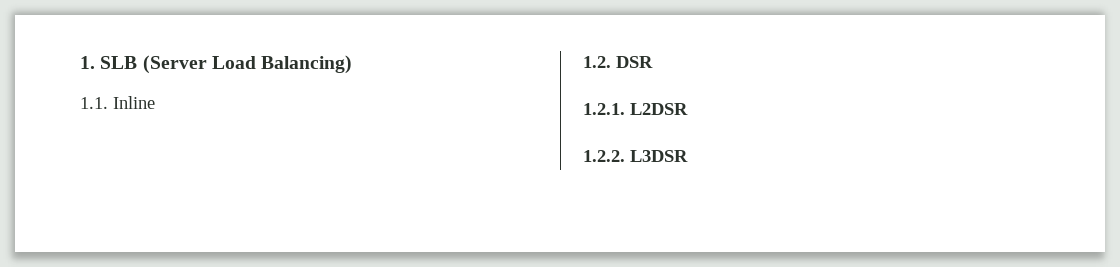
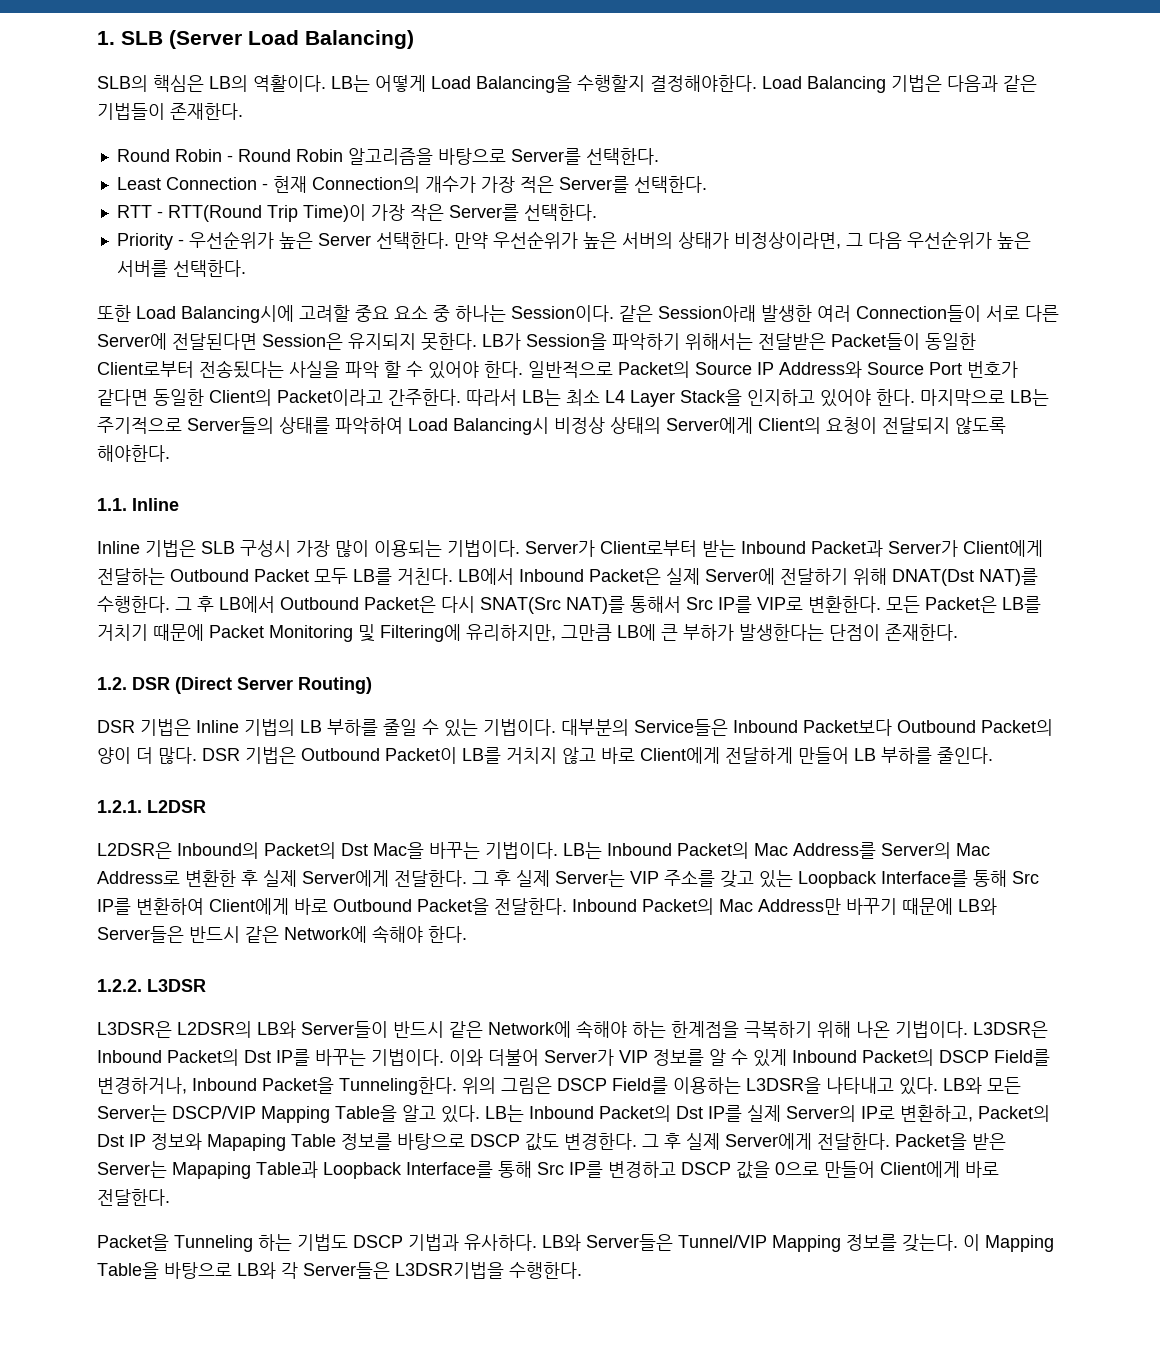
[80,96,155,109] [583,56,653,68] [583,103,688,115] [583,150,688,162] 1.1. Inline // 1.2. DSR // 1.2.1. L2DSR // 1.2.2. L3DSR -> [97,75,1037,93] [97,103,243,120] [116,148,659,165] [116,176,707,193] [116,204,597,222] [116,231,1031,250] [116,260,246,277] [97,305,1059,323] [97,333,976,351] [97,360,1018,379] [97,389,1049,407] [97,417,1006,435] [97,445,170,462] [97,498,179,511] [97,540,1043,557] [97,568,1038,586] [97,596,1041,614] [97,624,958,642] [97,677,372,694] [97,719,1053,737] [97,747,993,764] [97,800,206,813] [97,842,990,859] [97,870,1039,888] [97,898,997,915] [97,925,467,943] [97,979,206,992] [97,1020,1048,1038] [97,1049,1050,1067] [97,1077,1021,1095] [97,1105,1050,1123] [97,1133,1006,1151] [97,1161,999,1179] [97,1189,170,1206] [97,1234,1054,1252] [97,1262,582,1279] SLB의 핵심은 LB의 역활이다. LB는 어떻게 Load Balancing을 수행할지 결정해야한다. Load Balancing 기법은 다음과 같은 기법들이 존재한다. // Round Robin - Round Robin 알고리즘을 바탕으로 Server를 선택한다. // Least Connection - 현재 Connection의 개수가 가장 적은 Server를 선택한다. // RTT - RTT(Round Trip Time)이 가장 작은 Server를 선택한다. // Priority - 우선순위가 높은 Server 선택한다. 만약 우선순위가 높은 서버의 상태가 비정상이라면, 그 다음 우선순위가 높은 서버를 선택한다. // 또한 Load Balancing시에 고려할 중요 요소 중 하나는 Session이다. 같은 Session아래 발생한 여러 Connection들이 서로 다른 Server에 전달된다면 Session은 유지되지 못한다. LB가 Session을 파악하기 위해서는 전달받은 Packet들이 동일한 Client로부터 전송됬다는 사실을 파악 할 수 있어야 한다. 일반적으로 Packet의 Source IP Address와 Source Port 번호가 같다면 동일한 Client의 Packet이라고 간주한다. 따라서 LB는 최소 L4 Layer Stack을 인지하고 있어야 한다. 마지막으로 LB는 주기적으로 Server들의 상태를 파악하여 Load Balancing시 비정상 상태의 Server에게 Client의 요청이 전달되지 않도록 해야한다. // 1.1. Inline // Inline 기법은 SLB 구성시 가장 많이 이용되는 기법이다. Server가 Client로부터 받는 Inbound Packet과 Server가 Client에게 전달하는 Outbound Packet 모두 LB를 거친다. LB에서 Inbound Packet은 실제 Server에 전달하기 위해 DNAT(Dst NAT)를 수행한다. 그 후 LB에서 Outbound Packet은 다시 SNAT(Src NAT)를 통해서 Src IP를 VIP로 변환한다. 모든 Packet은 LB를 거치기 때문에 Packet Monitoring 및 Filtering에 유리하지만, 그만큼 LB에 큰 부하가 발생한다는 단점이 존재한다. // 1.2. DSR (Direct Server Routing) // DSR 기법은 Inline 기법의 LB 부하를 줄일 수 있는 기법이다. 대부분의 Service들은 Inbound Packet보다 Outbound Packet의 양이 더 많다. DSR 기법은 Outbound Packet이 LB를 거치지 않고 바로 Client에게 전달하게 만들어 LB 부하를 줄인다. // 1.2.1. L2DSR // L2DSR은 Inbound의 Packet의 Dst Mac을 바꾸는 기법이다. LB는 Inbound Packet의 Mac Address를 Server의 Mac Address로 변환한 후 실제 Server에게 전달한다. 그 후 실제 Server는 VIP 주소를 갖고 있는 Loopback Interface를 통해 Src IP를 변환하여 Client에게 바로 Outbound Packet을 전달한다. Inbound Packet의 Mac Address만 바꾸기 때문에 LB와 Server들은 반드시 같은 Network에 속해야 한다. // 1.2.2. L3DSR // L3DSR은 L2DSR의 LB와 Server들이 반드시 같은 Network에 속해야 하는 한계점을 극복하기 위해 나온 기법이다. L3DSR은 Inbound Packet의 Dst IP를 바꾸는 기법이다. 이와 더불어 Server가 VIP 정보를 알 수 있게 Inbound Packet의 DSCP Field를 변경하거나, Inbound Packet을 Tunneling한다. 위의 그림은 DSCP Field를 이용하는 L3DSR을 나타내고 있다. LB와 모든 Server는 DSCP/VIP Mapping Table을 알고 있다. LB는 Inbound Packet의 Dst IP를 실제 Server의 IP로 변환하고, Packet의 Dst IP 정보와 Mapaping Table 정보를 바탕으로 DSCP 값도 변경한다. 그 후 실제 Server에게 전달한다. Packet을 받은 Server는 Mapaping Table과 Loopback Interface를 통해 Src IP를 변경하고 DSCP 값을 0으로 만들어 Client에게 바로 전달한다. // Packet을 Tunneling 하는 기법도 DSCP 기법과 유사하다. LB와 Server들은 Tunnel/VIP Mapping 정보를 갖는다. 이 Mapping Table을 바탕으로 LB와 각 Server들은 L3DSR기법을 수행한다.

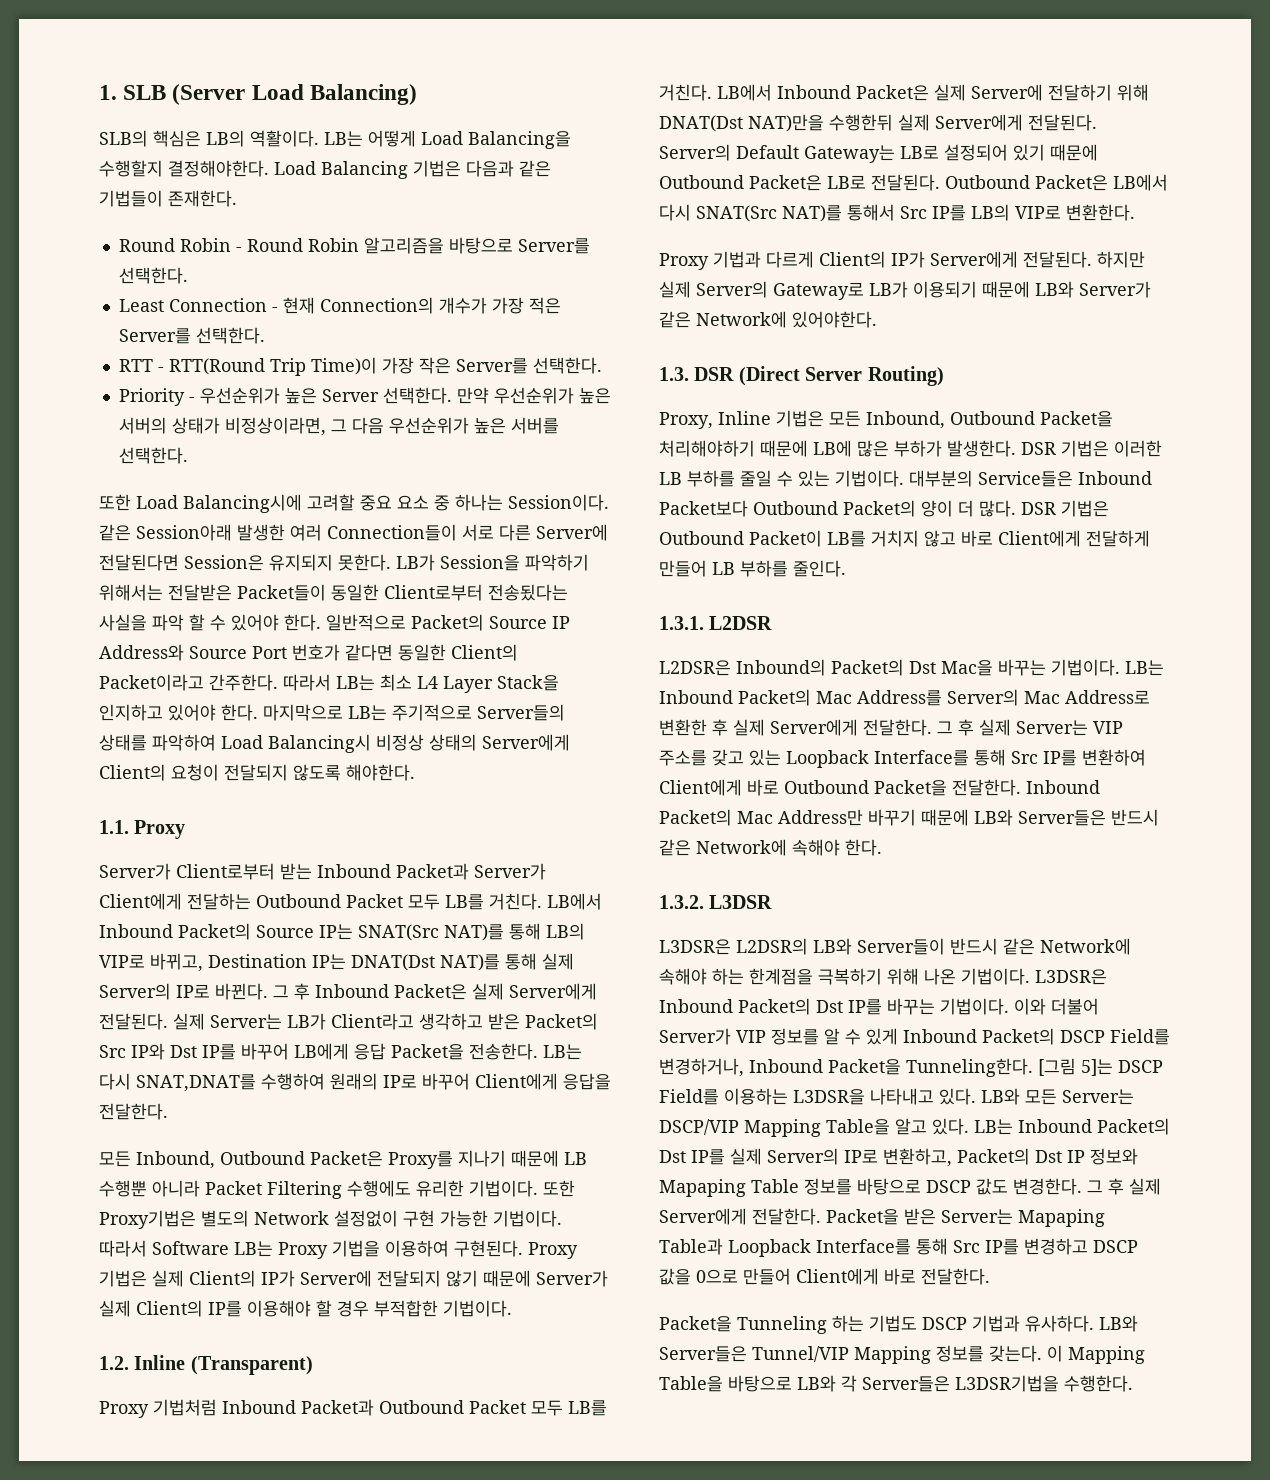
[132,498,179,511] [97,540,520,557] Inline // Inline 기법은 SLB 구성시 가장 많이 이용되는 기법이다. -> [134,820,186,839] Proxy //
(584, 575) none -> [178,923,585,941] [99,953,574,972] [99,983,597,1000] [99,1013,598,1030] [99,1043,582,1060] [99,1073,611,1092] [99,1103,168,1120] [99,1150,587,1169] [99,1180,575,1199] [99,1210,562,1229] [99,1240,578,1259] [99,1270,608,1287] [99,1300,512,1317] [99,1355,313,1375] [99,1399,607,1418] [659,84,851,101] Packet의 Source IP는 SNAT(Src NAT)를 통해 LB의 VIP로 바뀌고, Destination IP는 DNAT(Dst NAT)를 통해 실제 Server의 IP로 바뀐다. 그 후 Inbound Packet은 실제 Server에게 전달된다. 실제 Server는 LB가 Client라고 생각하고 받은 Packet의 Src IP와 Dst IP를 바꾸어 LB에게 응답 Packet을 전송한다. LB는 다시 SNAT,DNAT를 수행하여 원래의 IP로 바꾸어 Client에게 응답을 전달한다. // 모든 Inbound, Outbound Packet은 Proxy를 지나기 때문에 LB 수행뿐 아니라 Packet Filtering 수행에도 유리한 기법이다. 또한 Proxy기법은 별도의 Network 설정없이 구현 가능한 기법이다. 따라서 Software LB는 Proxy 기법을 이용하여 구현된다. Proxy 기법은 실제 Client의 IP가 Server에 전달되지 않기 때문에 Server가 실제 Client의 IP를 이용해야 할 경우 부적합한 기법이다. // 1.2. Inline (Transparent) // Proxy 기법처럼 Inbound Packet과 Outbound Packet 모두 LB를 거친다. LB에서 Inbound
[979,568,1038,586] [97,596,436,613] NAT)를 수행한다. 그 후 LB에서 Outbound Packet은 -> [748,114,1097,132] [659,144,1098,163] [659,174,1168,191] NAT)만을 수행한뒤 실제 Server에게 전달된다. Server의 Default Gateway는 LB로 설정되어 있기 때문에 Outbound Packet은 LB로 전달된다. Outbound Packet은 LB에서
(752, 604) none -> [971,204,1010,221] LB의
[886,596,1041,613] [97,624,958,642] [97,677,372,694] [97,719,295,736] 모든 Packet은 LB를 거치기 때문에 Packet Monitoring 및 Filtering에 유리하지만, 그만큼 LB에 큰 부하가 발생한다는 단점이 존재한다. // 1.2. DSR (Direct Server Routing) // DSR 기법은 Inline 기법의 -> [659,251,1145,270] [659,281,1151,300] [659,311,877,328] [659,366,944,386] [659,410,1113,429] [659,440,1162,457] // Proxy 기법과 다르게 Client의 IP가 Server에게 전달된다. 하지만 실제 Server의 Gateway로 LB가 이용되기 때문에 LB와 Server가 같은 Network에 있어야한다. // 1.3. DSR (Direct Server Routing) // Proxy, Inline 기법은 모든 Inbound, Outbound Packet을 처리해야하기 때문에 LB에 많은 부하가 발생한다. DSR 기법은 이러한
[97,800,142,813] 1.2.1. -> [659,616,704,630] 1.3.1.
[97,979,142,992] 1.2.2. -> [659,895,704,909] 1.3.2.
[462,1077,552,1094] 위의 그림은 -> [1038,1058,1113,1076] [그림 5]는

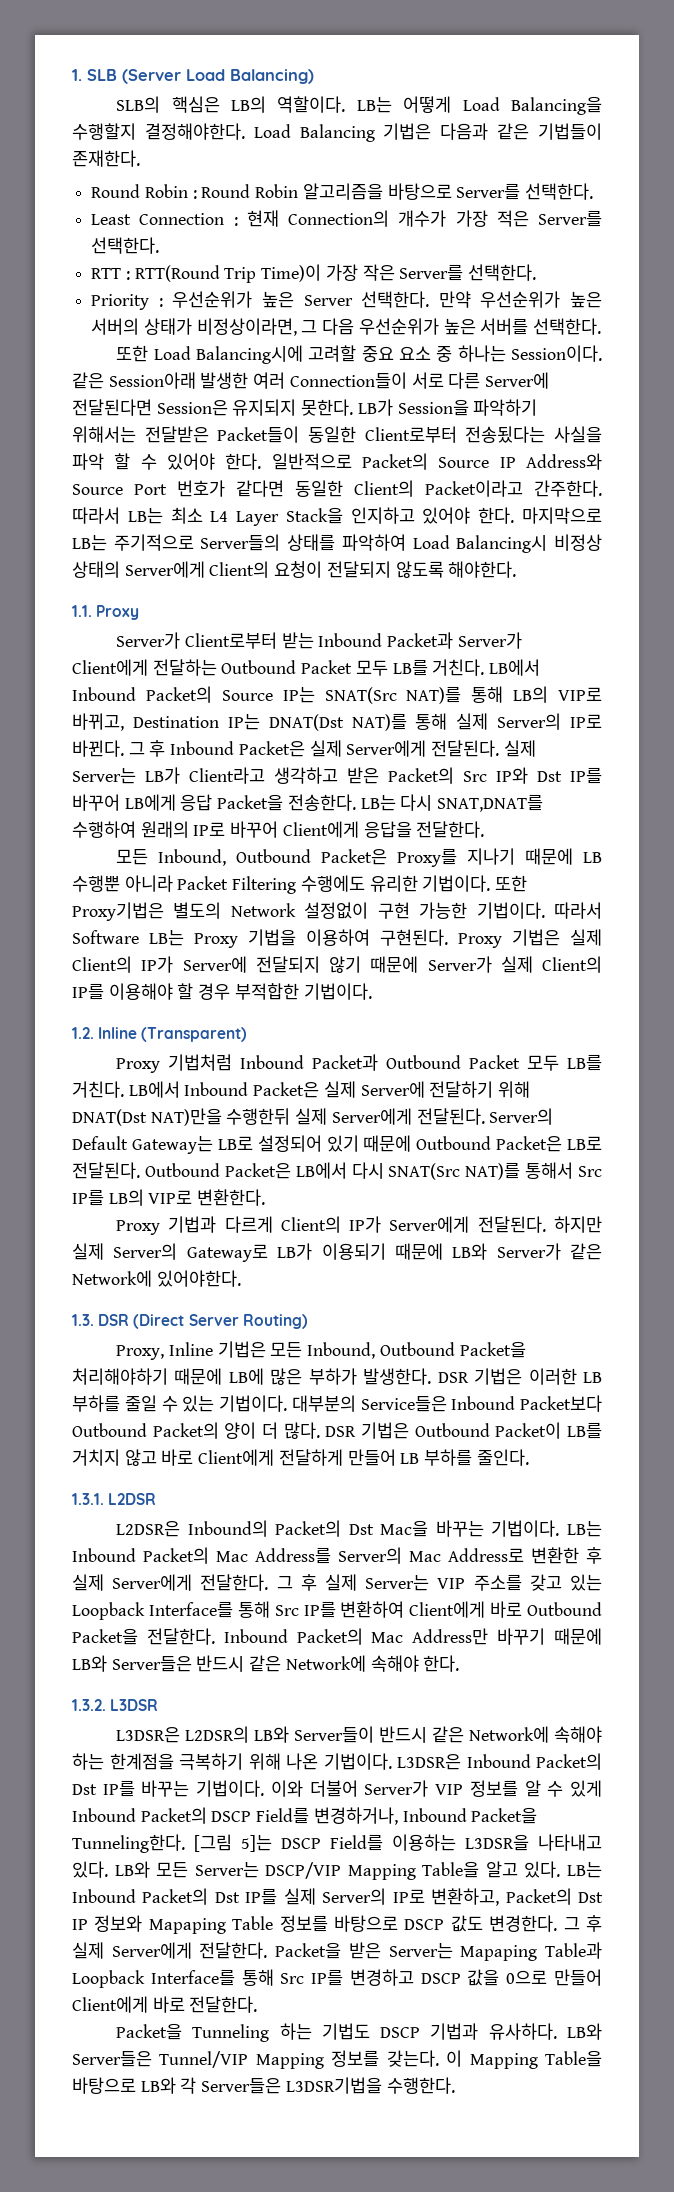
[250,130,319,147] 역활이다. -> [277,96,346,113] 역할이다.
[235,247,242,252] - -> [192,190,197,199] :
[271,307,278,312] - -> [233,217,238,226] :
[157,367,164,372] - -> [125,271,130,280] :
[188,397,195,402] - -> [158,298,163,307] :

